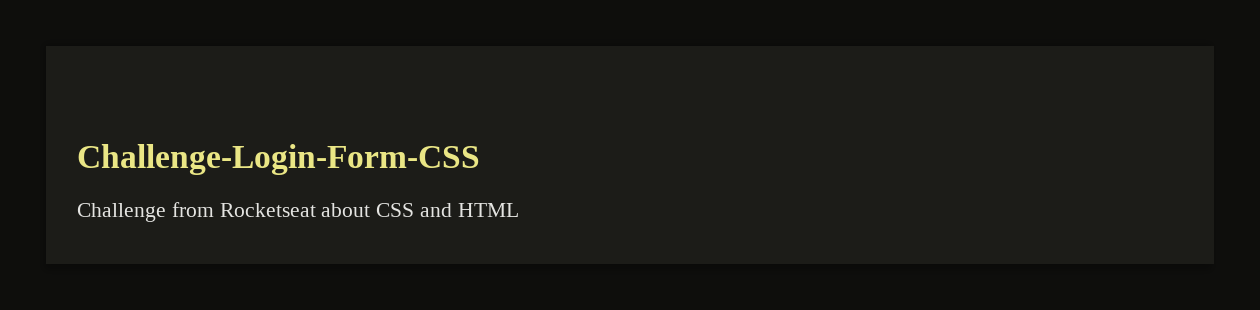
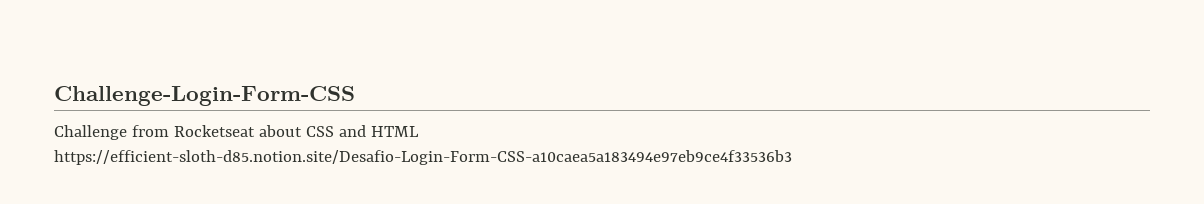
(519, 210) none -> [54,150,792,165] https://efficient-sloth-d85.notion.site/Desafio-Login-Form-CSS-a10caea5a183494e97eb9ce4f33536b3

